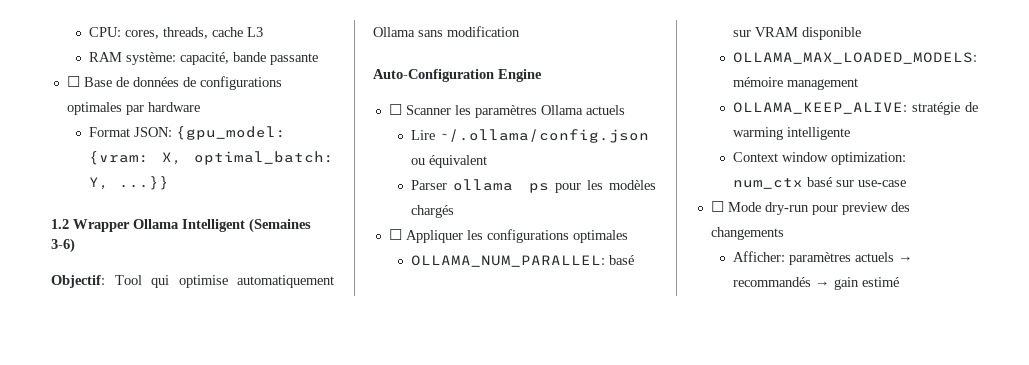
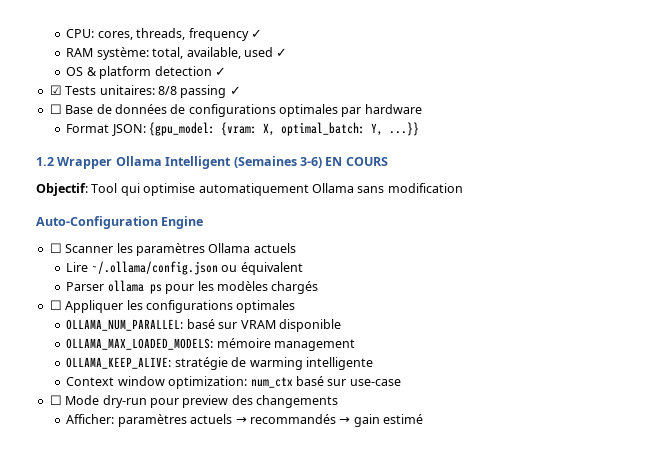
[212,27,264,37] cache L3 -> [188,28,262,41] frequency ✓
[180,52,319,65] capacité, bande passante -> [152,47,288,59] [66,66,226,79] [49,85,241,98] total, available, used ✓ // OS & platform detection ✓ // ☑ Tests unitaires: 8/8 passing ✓
(75, 245) none -> [325,157,388,166] EN COURS

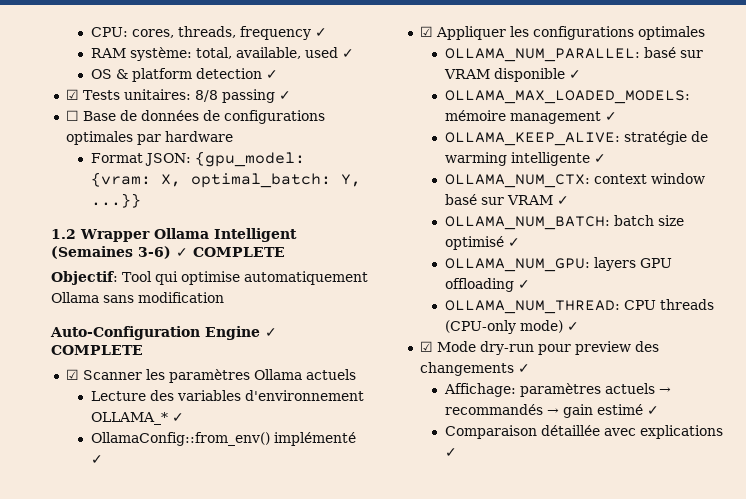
[325,157,388,166] EN COURS -> [176,247,285,257] ✓ COMPLETE
[49,243,62,253] // ☐ -> [265,328,277,337] [51,345,143,355] [65,369,79,380] ✓ COMPLETE // ☑
[66,261,303,275] [66,280,319,294] [49,300,62,310] Lire ~/.ollama/config.json ou équivalent // Parser ollama ps pour les modèles chargés // ☐ -> [90,390,364,401] [90,412,184,425] [90,432,356,446] [90,455,103,464] [419,26,433,37] Lecture des variables d'environnement OLLAMA_* ✓ // OllamaConfig::from_env() implémenté ✓ // ☑
(341, 325) none -> [568,70,581,79] ✓
(356, 345) none -> [604,112,617,121] ✓
[66,376,401,389] [49,395,62,405] // Context window optimization: num_ctx basé sur use-case // ☐ -> [593,154,606,163] [444,173,705,188] [444,194,569,205] [444,215,684,230] [444,236,520,250] [444,257,672,272] [444,278,530,292] [444,299,714,314] [444,320,579,334] [419,341,433,352] ✓ // OLLAMA_NUM_CTX: context window basé sur VRAM ✓ // OLLAMA_NUM_BATCH: batch size optimisé ✓ // OLLAMA_NUM_GPU: layers GPU offloading ✓ // OLLAMA_NUM_THREAD: CPU threads (CPU-only mode) ✓ // ☑
[66,414,115,424] // Afficher: -> [517,364,530,373] [443,383,516,397] ✓ // Affichage:
(424, 419) none -> [646,406,659,415] [444,425,723,439] [444,448,457,457] ✓ // Comparaison détaillée avec explications ✓

